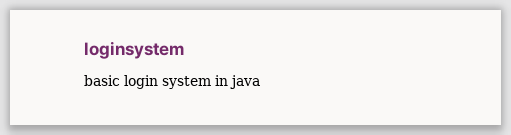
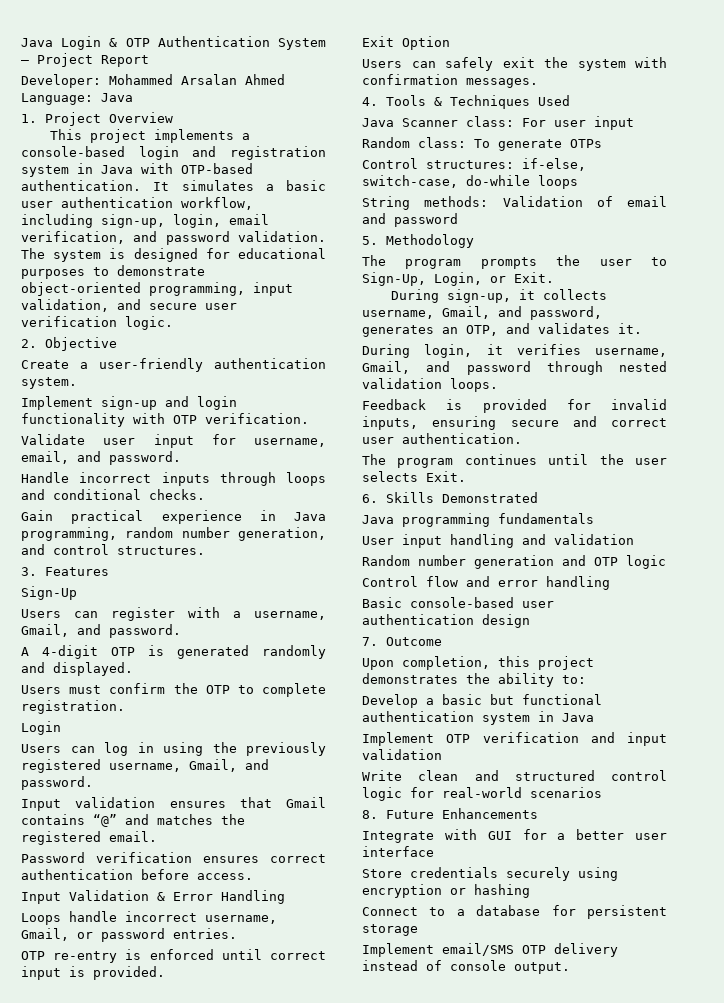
[84,41,184,59] [84,75,260,89] loginsystem // basic login system in java -> [21,36,326,50] [21,53,149,67] [21,74,285,88] [21,93,133,105] [21,112,173,126] [49,129,250,143] [21,146,326,160] [21,163,253,177] [21,180,326,191] [21,197,253,210] [21,214,269,228] [21,231,326,245] [21,248,326,262] [21,265,205,279] [21,282,293,296] [21,299,237,312] [21,316,173,330] [21,337,117,351] [21,358,326,372] [21,377,77,389] [21,396,237,410] [21,413,309,427] [21,434,326,448] [21,451,181,465] [21,472,326,486] [21,489,205,500] [21,510,326,524] [21,527,326,541] [21,544,205,555] [21,567,109,576] [21,586,77,600] [21,607,326,621] [21,624,181,638] [21,645,326,659] [21,662,133,676] [21,683,326,697] [21,700,125,714] [21,721,61,735] [21,742,326,756] [21,759,269,773] [21,776,93,790] [21,797,326,811] [21,814,245,827] [21,831,157,845] [21,852,326,863] [21,869,253,880] [21,890,285,904] [21,911,277,925] [21,928,237,942] [21,949,326,963] [21,966,165,980] [362,36,450,50] [362,57,667,71] [362,74,538,88] [362,95,570,109] [362,116,634,130] [362,137,602,151] [362,158,586,171] [362,175,578,189] [362,196,667,210] [362,213,458,227] [362,234,474,248] [362,255,667,269] [362,272,554,286] [390,289,607,303] [362,306,602,320] [362,323,642,337] [362,344,667,358] [362,361,667,375] [362,378,498,392] [362,399,667,413] [362,416,667,430] [362,433,522,444] [362,454,667,468] [362,471,466,482] [362,492,538,503] [362,513,594,527] [362,534,634,548] [362,555,666,569] [362,576,610,590] [362,597,554,608] [362,614,530,628] [362,637,442,646] [362,656,594,670] [362,673,586,687] [362,694,602,708] [362,711,594,725] [362,732,667,746] [362,749,442,760] [362,770,667,781] [362,787,602,801] [362,808,538,819] [362,829,667,843] [362,846,434,857] [362,867,618,881] [362,884,530,898] [362,905,667,919] [362,924,418,936] [362,943,618,957] [362,960,570,974] Java Login & OTP Authentication System – Project Report // Developer: Mohammed Arsalan Ahmed Language: Java // 1. Project Overview // This project implements a console-based login and registration system in Java with OTP-based authentication. It simulates a basic user authentication workflow, including sign-up, login, email verification, and password validation. The system is designed for educational purposes to demonstrate object-oriented programming, input validation, and secure user verification logic. // 2. Objective // Create a user-friendly authentication system. // Implement sign-up and login functionality with OTP verification. // Validate user input for username, email, and password. // Handle incorrect inputs through loops and conditional checks. // Gain practical experience in Java programming, random number generation, and control structures. // 3. Features // Sign-Up // Users can register with a username, Gmail, and password. // A 4-digit OTP is generated randomly and displayed. // Users must confirm the OTP to complete registration. // Login // Users can log in using the previously registered username, Gmail, and password. // Input validation ensures that Gmail contains “@” and matches the registered email. // Password verification ensures correct authentication before access. // Input Validation & Error Handling // Loops handle incorrect username, Gmail, or password entries. // OTP re-entry is enforced until correct input is provided. // Exit Option // Users can safely exit the system with confirmation messages. // 4. Tools & Techniques Used // Java Scanner class: For user input // Random class: To generate OTPs // Control structures: if-else, switch-case, do-while loops // String methods: Validation of email and password // 5. Methodology // The program prompts the user to Sign-Up, Login, or Exit. // During sign-up, it collects username, Gmail, and password, generates an OTP, and validates it. // During login, it verifies username, Gmail, and password through nested validation loops. // Feedback is provided for invalid inputs, ensuring secure and correct user authentication. // The program continues until the user selects Exit. // 6. Skills Demonstrated // Java programming fundamentals // User input handling and validation // Random number generation and OTP logic // Control flow and error handling // Basic console-based user authentication design // 7. Outcome // Upon completion, this project demonstrates the ability to: // Develop a basic but functional authentication system in Java // Implement OTP verification and input validation // Write clean and structured control logic for real-world scenarios // 8. Future Enhancements // Integrate with GUI for a better user interface // Store credentials securely using encryption or hashing // Connect to a database for persistent storage // Implement email/SMS OTP delivery instead of console output.

